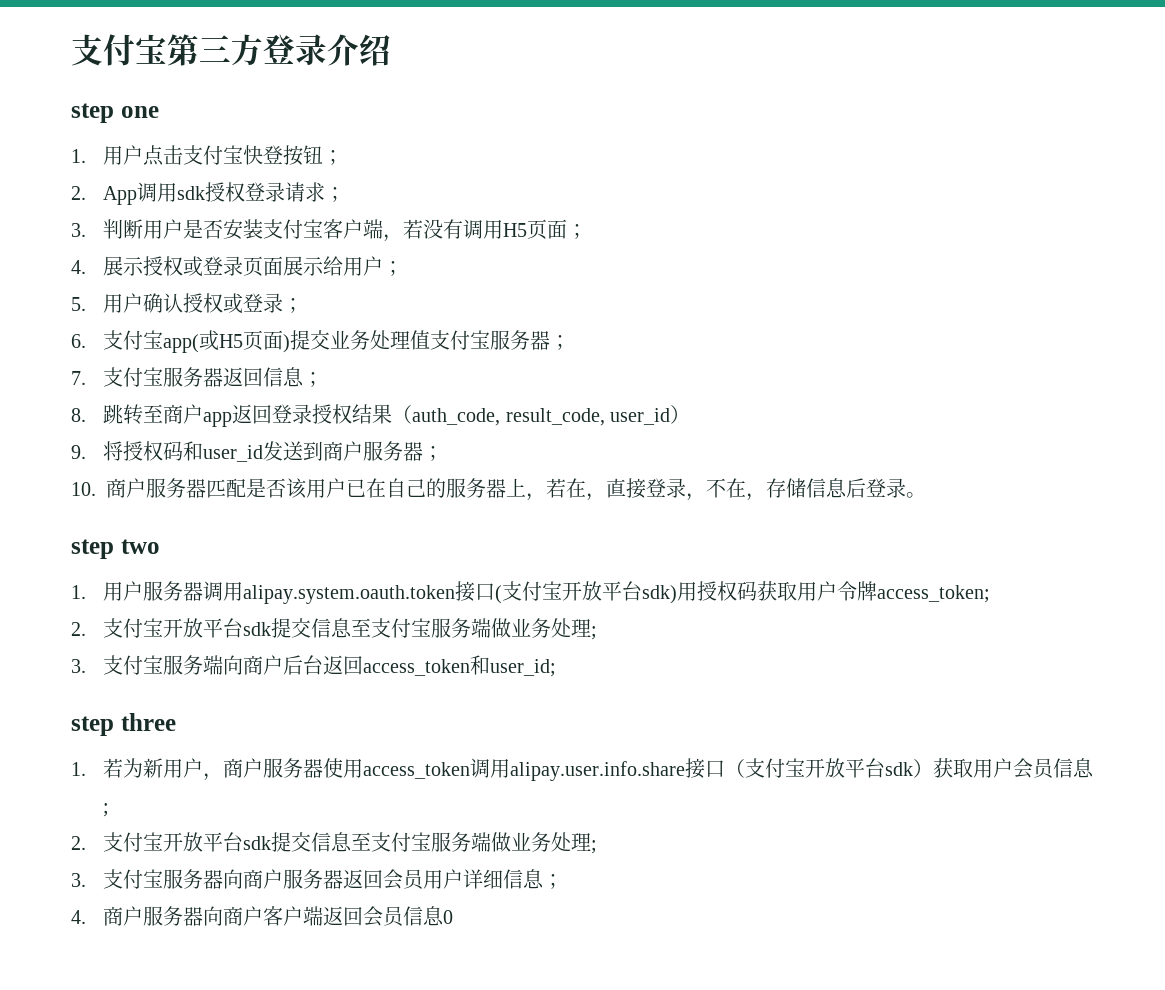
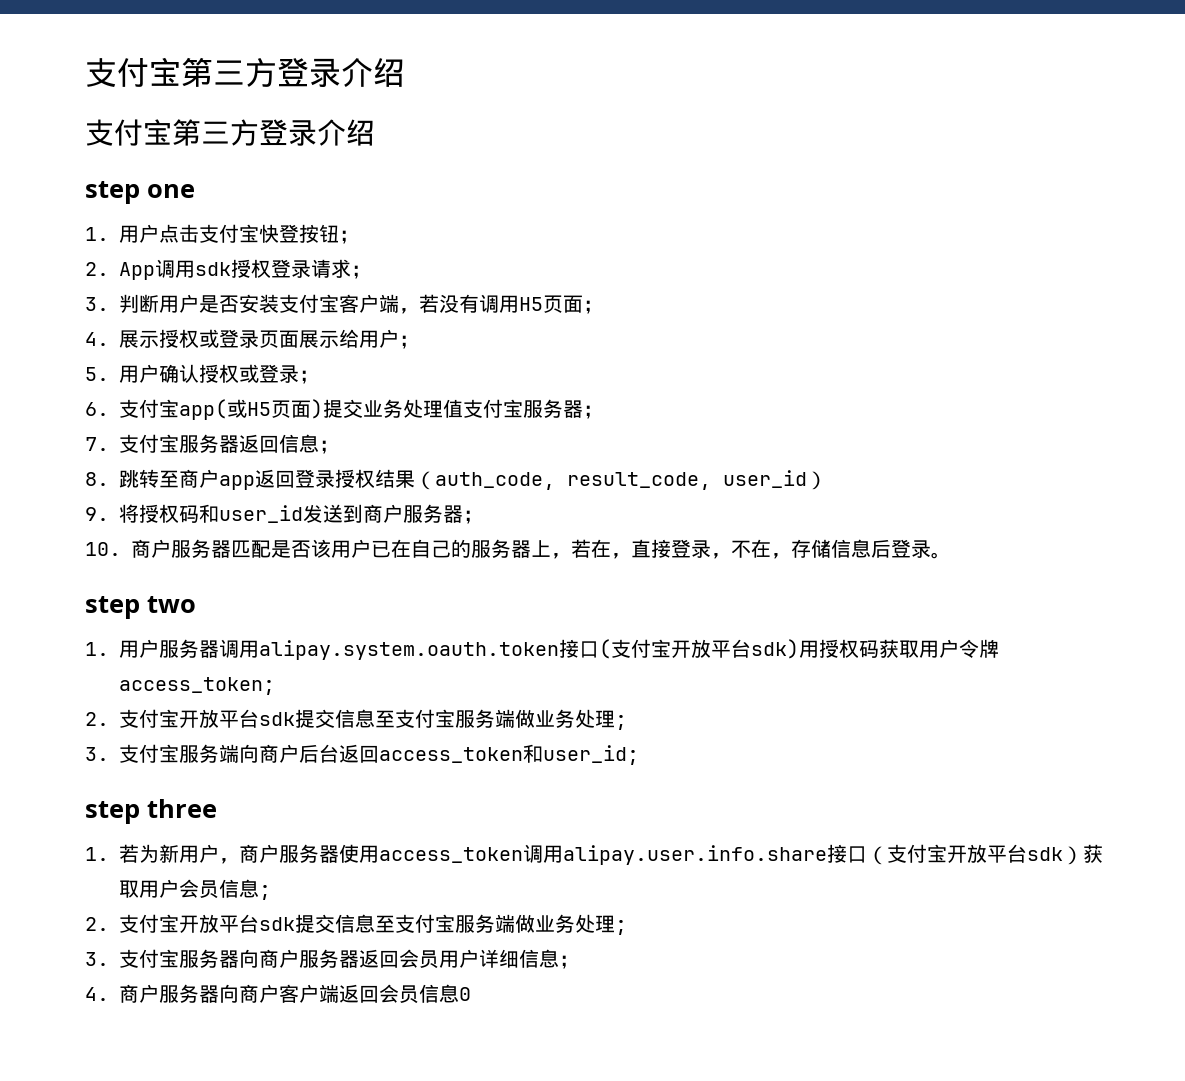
[71,34,391,66] 支付宝第三方登录介绍 -> [85,57,405,87] [85,119,375,146] 支付宝第三方登录介绍 // 支付宝第三方登录介绍

